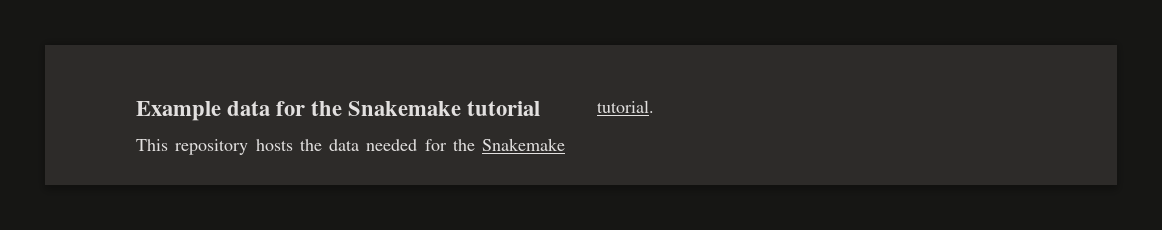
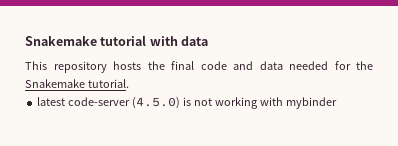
[136,101,343,121] Example data for the -> (25, 41) none
(541, 108) none -> [149,36,209,46] with data
(322, 145) none -> [171,61,253,70] final code and
(654, 106) none -> [37,97,337,109] // latest code-server (4.5.0) is not working with mybinder

